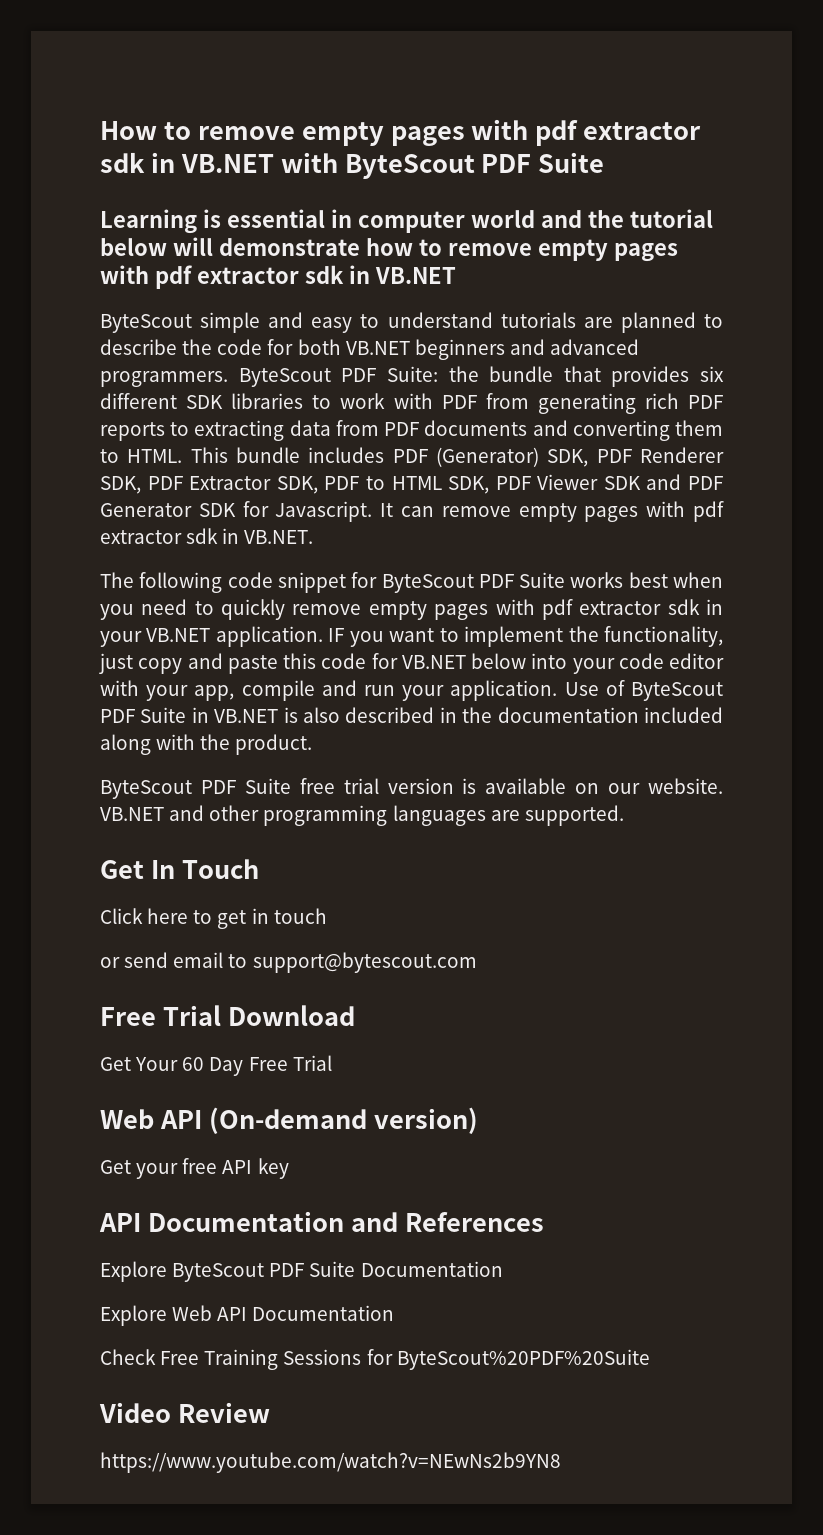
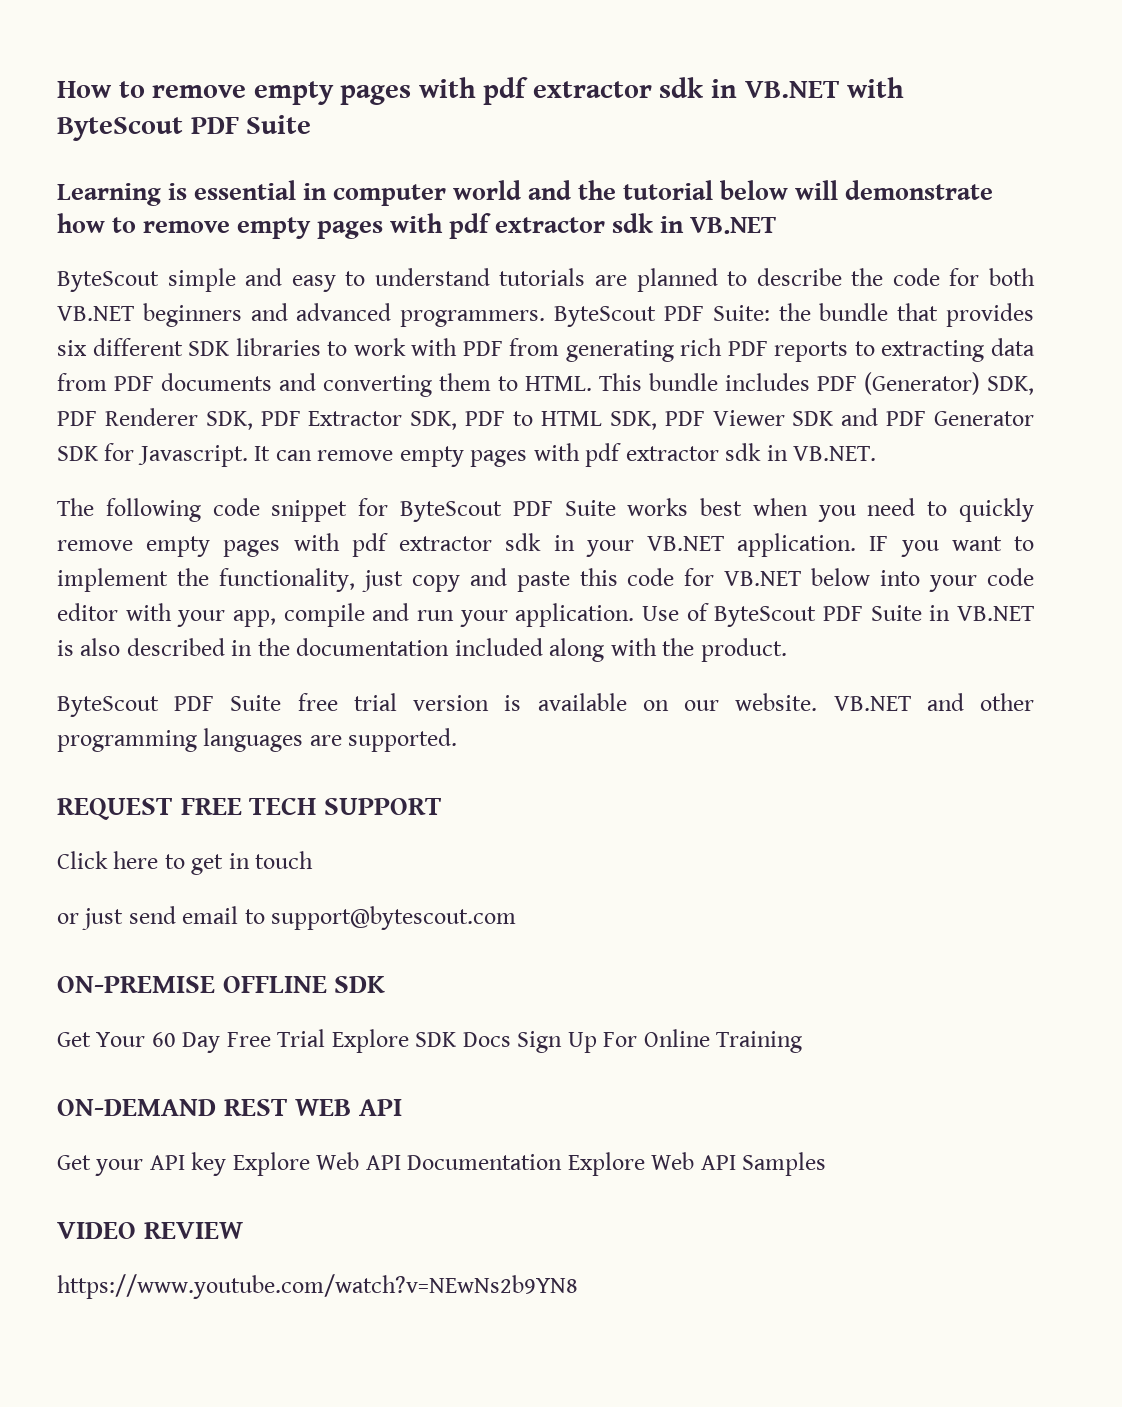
[100,859,259,879] Get In Touch -> [57,797,442,820] REQUEST FREE TECH SUPPORT
(120, 962) none -> [82,908,124,930] just
[100,1005,355,1026] Free Trial Download -> [57,976,386,993] ON-PREMISE OFFLINE SDK
[100,1107,478,1134] // Web API (On-demand version) -> [331,1029,803,1053] [57,1099,402,1116] Explore SDK Docs Sign Up For Online Training // ON-DEMAND REST WEB API
[182,1158,218,1174] free -> (144, 1167) none
[99,1211,544,1232] [100,1261,503,1282] [100,1305,395,1326] [100,1349,650,1370] [99,1402,270,1423] // API Documentation and References // Explore ByteScout PDF Suite Documentation // Explore Web API Documentation // Check Free Training Sessions for ByteScout%20PDF%20Suite // Video Review -> [232,1152,827,1176] [57,1222,243,1239] Explore Web API Documentation Explore Web API Samples // VIDEO REVIEW

